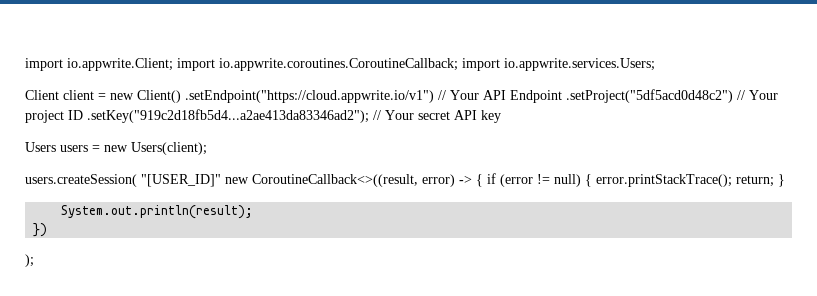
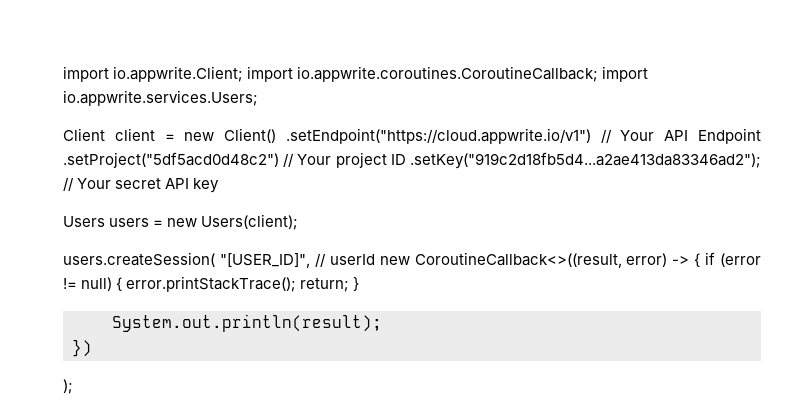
[141,174,221,187] "[USER_ID]" -> [219,253,375,268] "[USER_ID]", // userId

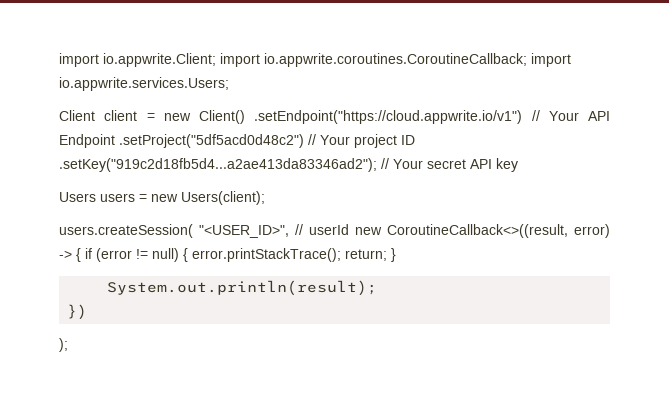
[219,253,310,268] "[USER_ID]", -> [199,225,289,238] "<USER_ID>",

